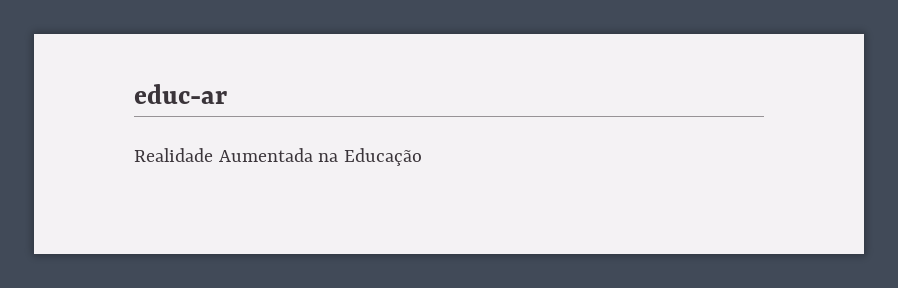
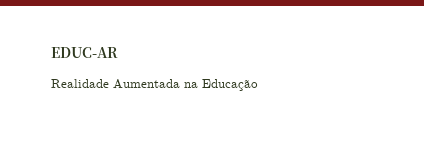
[134,84,227,104] educ-ar -> [51,47,118,58] EDUC-AR

